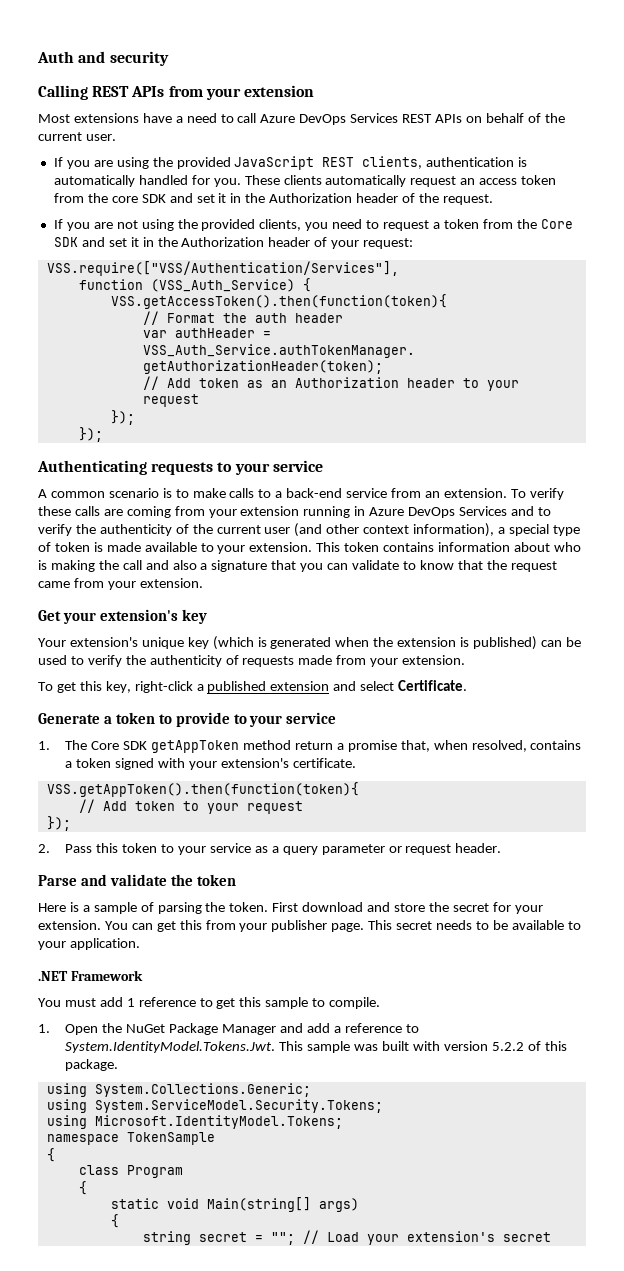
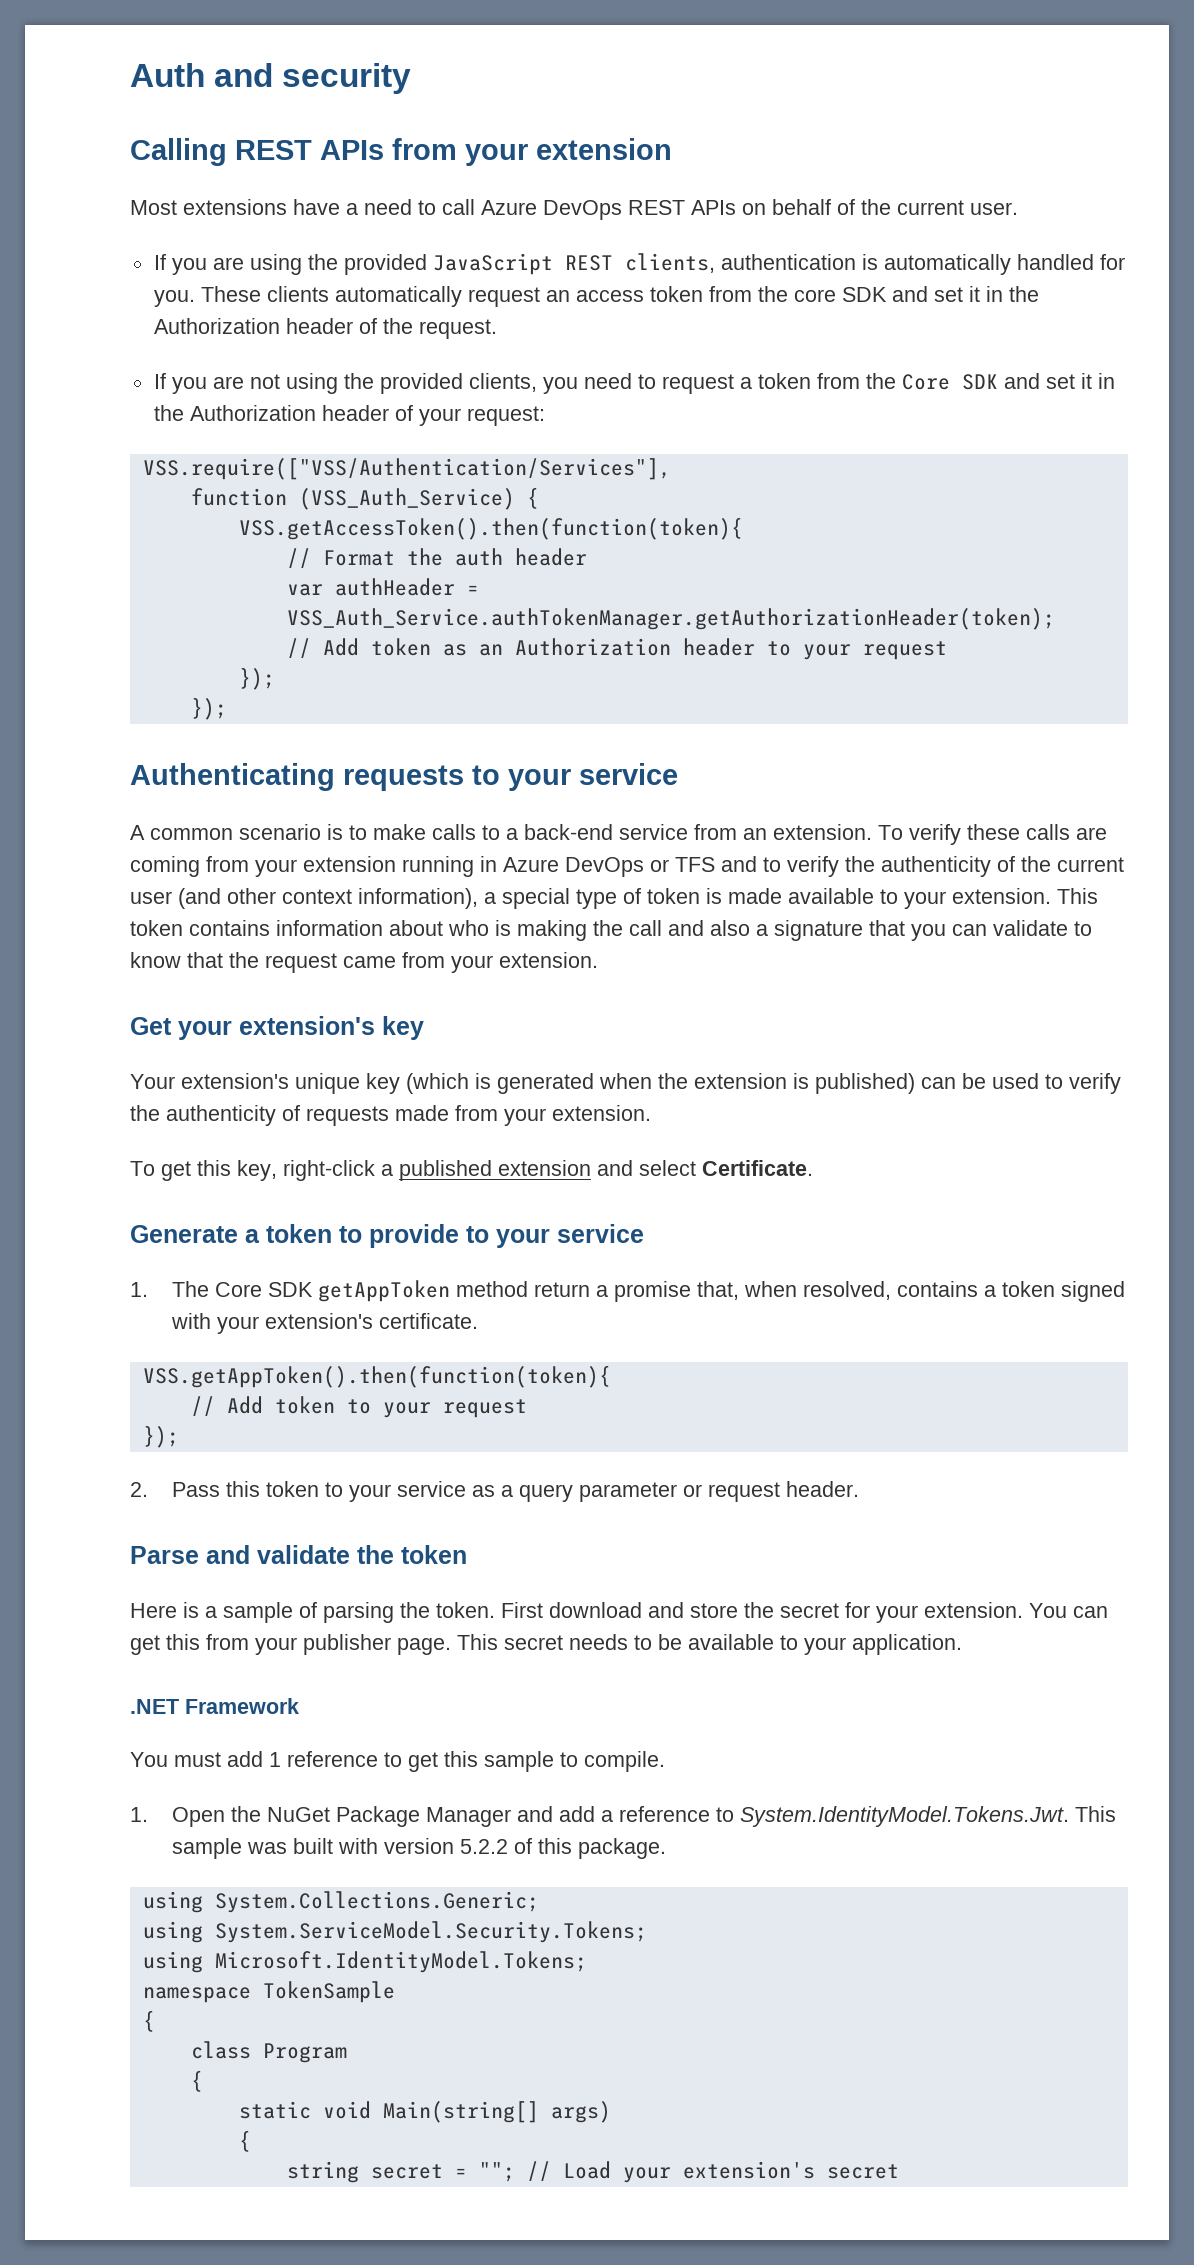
[350,113,399,123] Services -> (622, 210) none
[459,506,508,516] Services -> [650,857,715,872] or TFS

